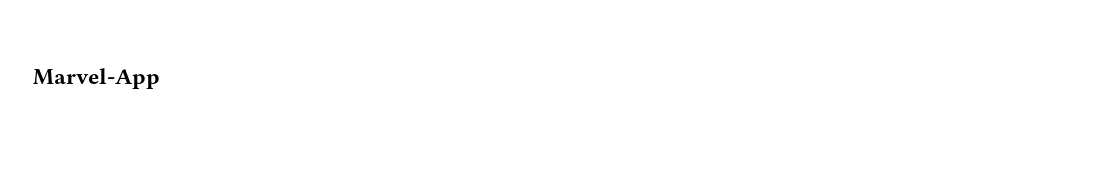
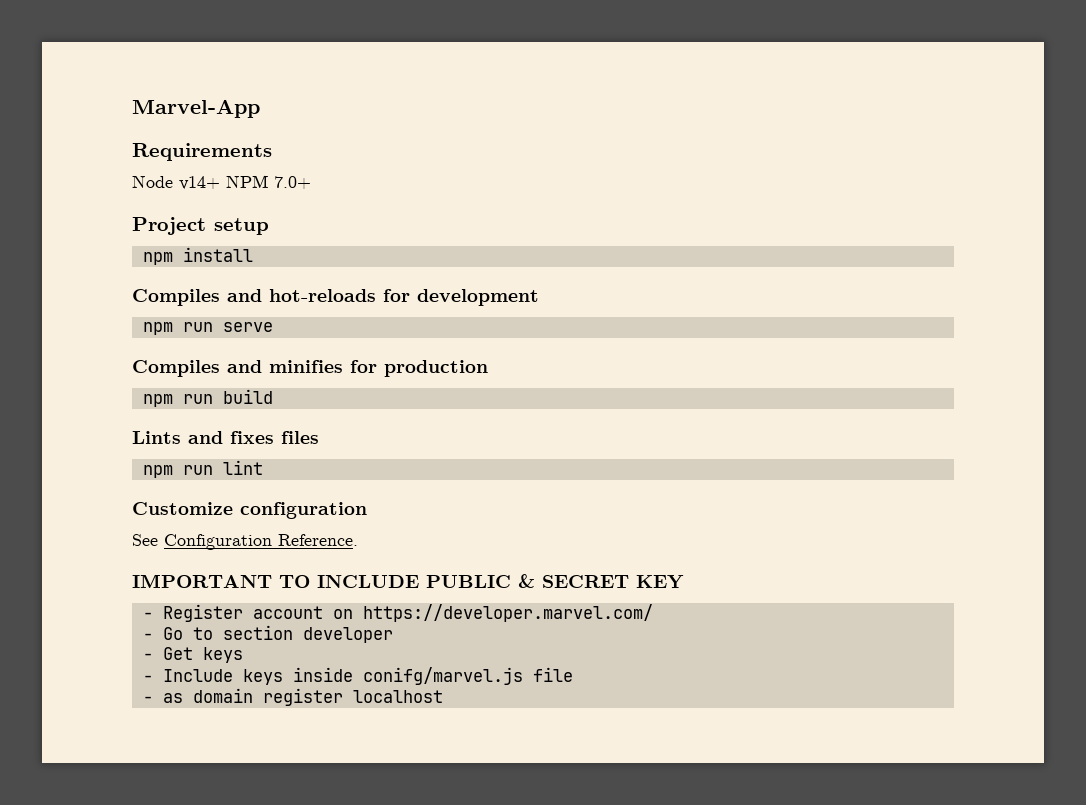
(160, 78) none -> [132,143,272,161] [132,175,311,190] [132,217,269,235] [142,247,253,265] [132,289,539,306] [142,322,273,335] [132,360,488,377] [142,389,273,407] [132,431,319,444] [142,460,263,478] [132,502,367,519] [132,534,358,550] [132,574,684,589] [142,604,653,622] [142,625,393,643] [142,647,243,663] [142,667,573,685] [142,688,443,706] // Requirements // Node v14+ NPM 7.0+ // Project setup // npm install // Compiles and hot-reloads for development // npm run serve // Compiles and minifies for production // npm run build // Lints and fixes files // npm run lint // Customize configuration // See Configuration Reference. // IMPORTANT TO INCLUDE PUBLIC & SECRET KEY // - Register account on https://developer.marvel.com/ // - Go to section developer // - Get keys // - Include keys inside conifg/marvel.js file // - as domain register localhost

